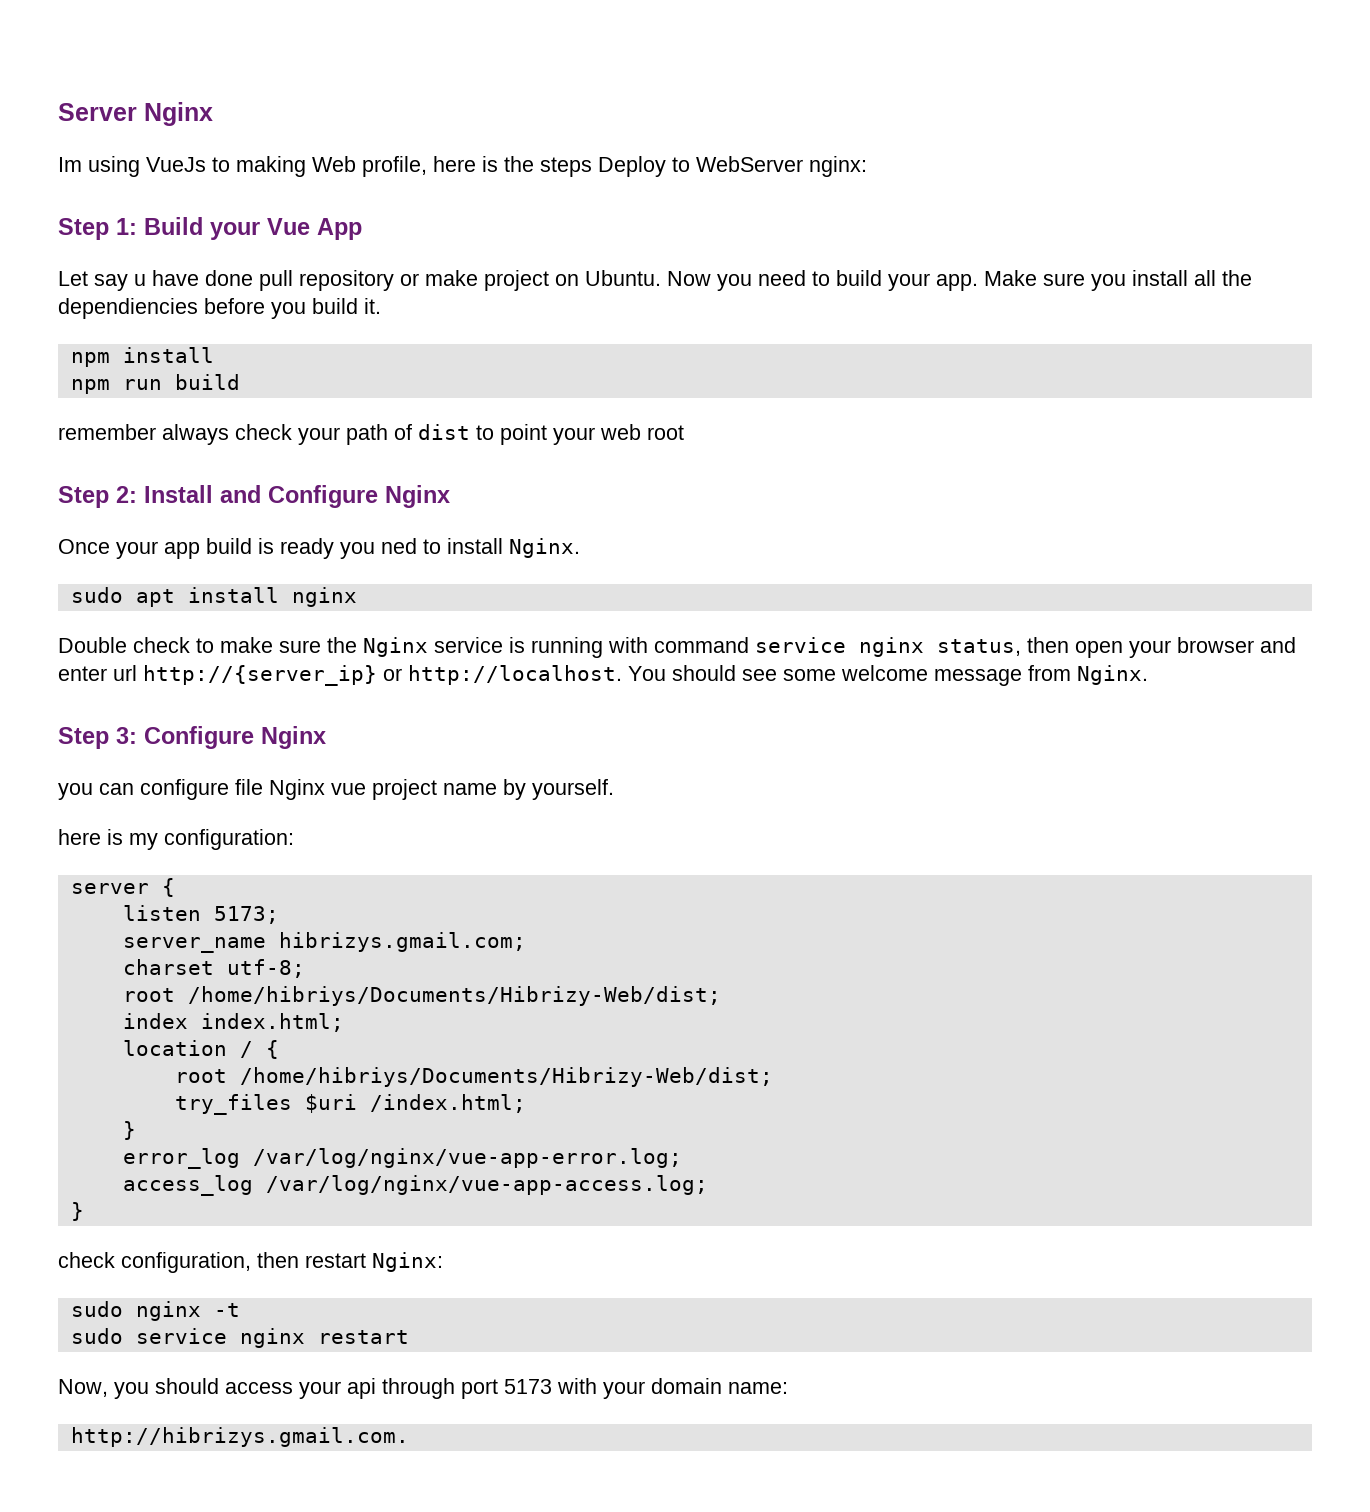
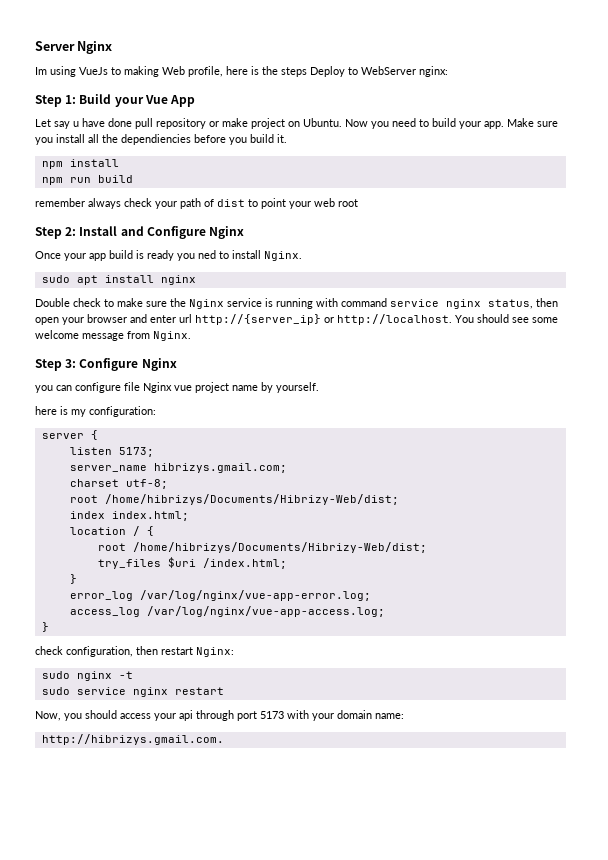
[187,986,721,1006] /home/hibriys/Documents/Hibrizy-Web/dist; -> [104,494,399,505] /home/hibrizys/Documents/Hibrizy-Web/dist;
[239,1067,773,1087] /home/hibriys/Documents/Hibrizy-Web/dist; -> [132,542,427,553] /home/hibrizys/Documents/Hibrizy-Web/dist;

